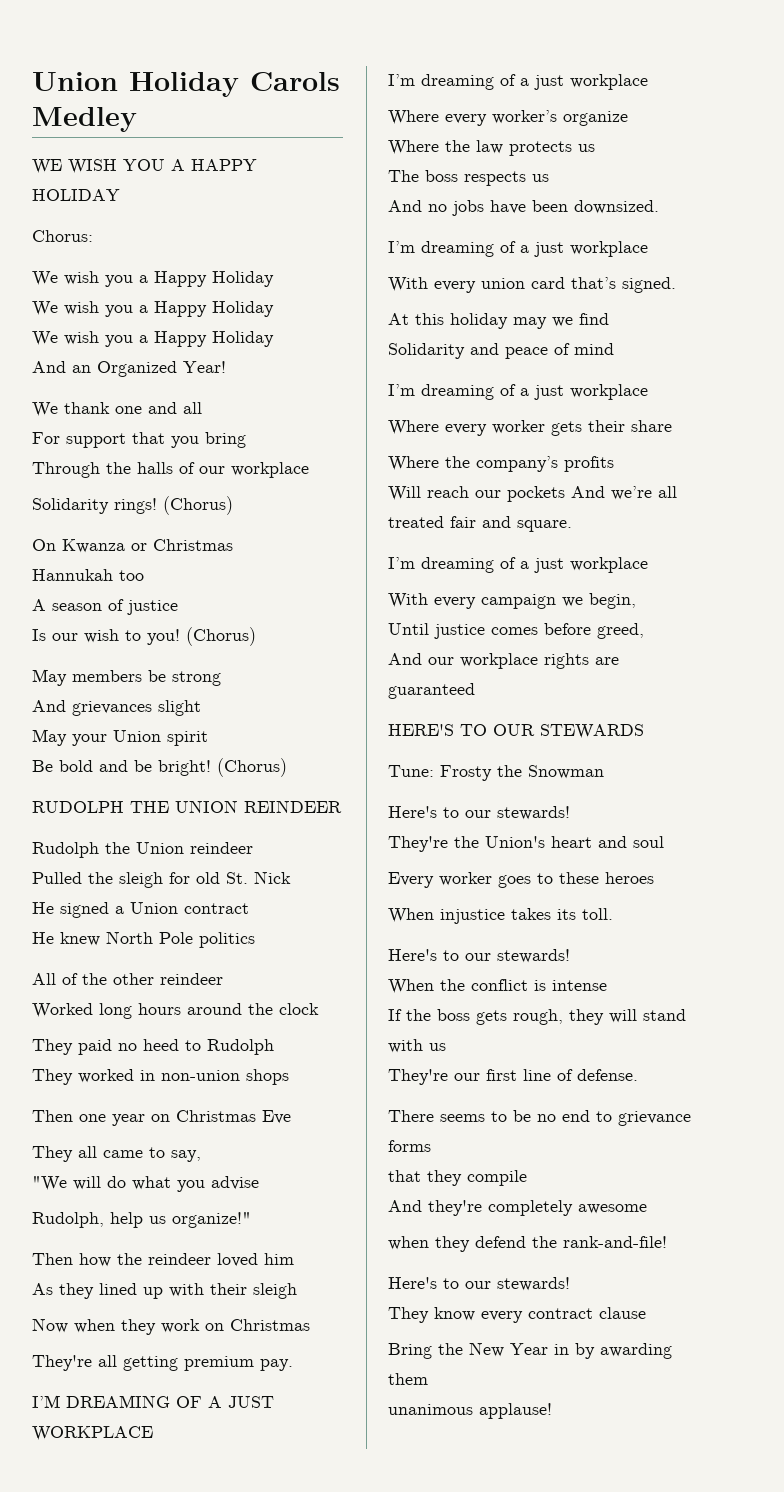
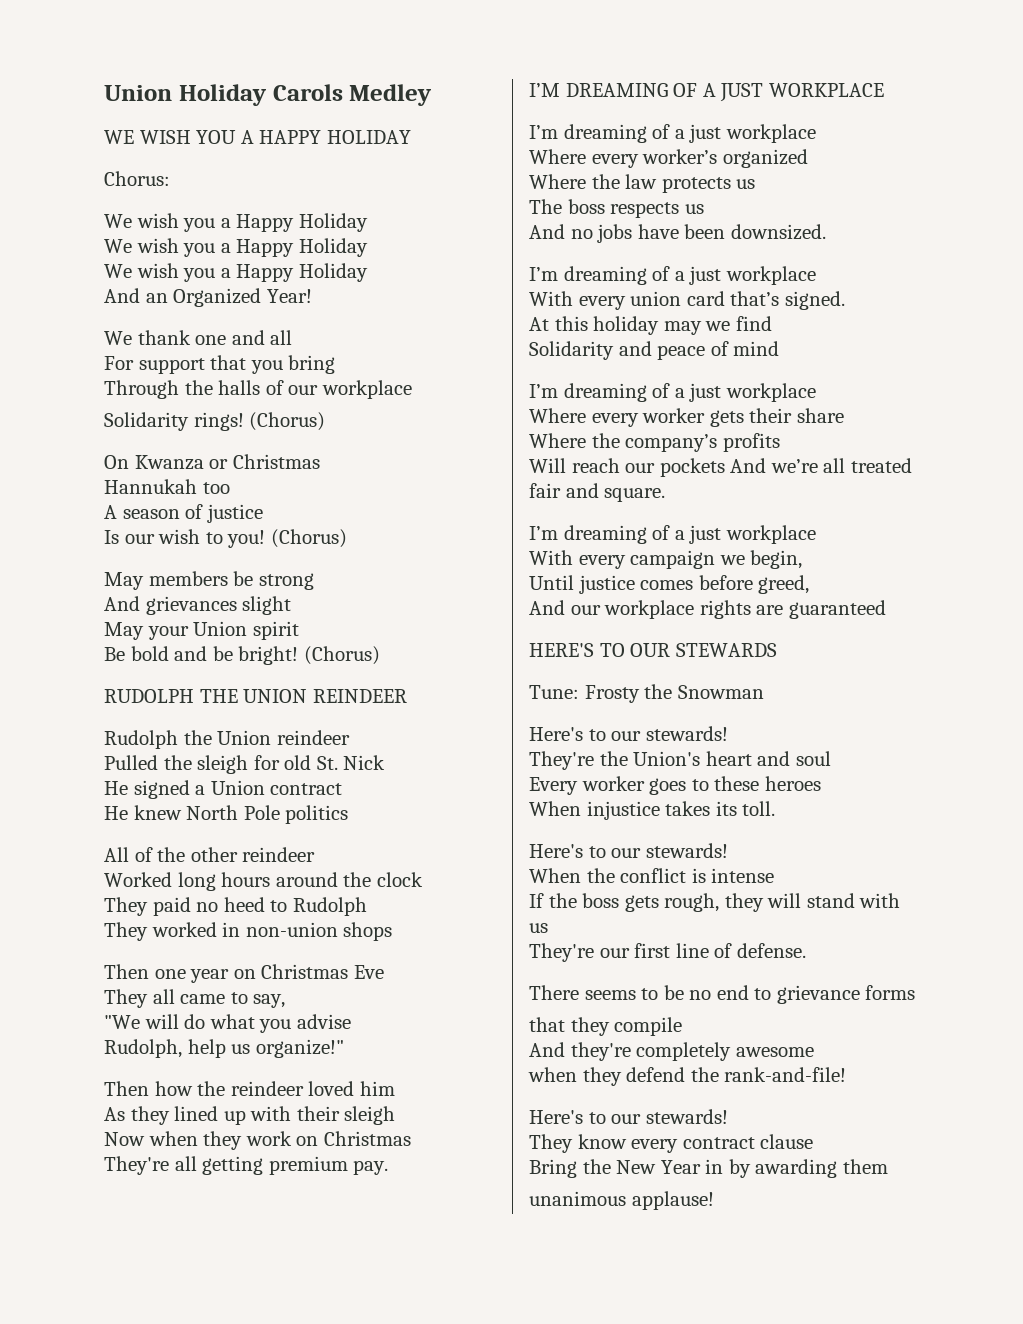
[563,111,628,126] organize -> [722,149,808,168] organized

